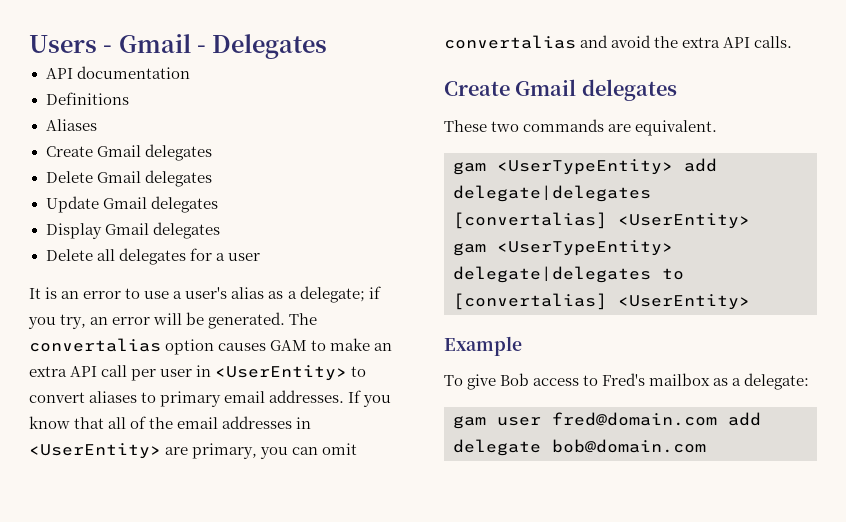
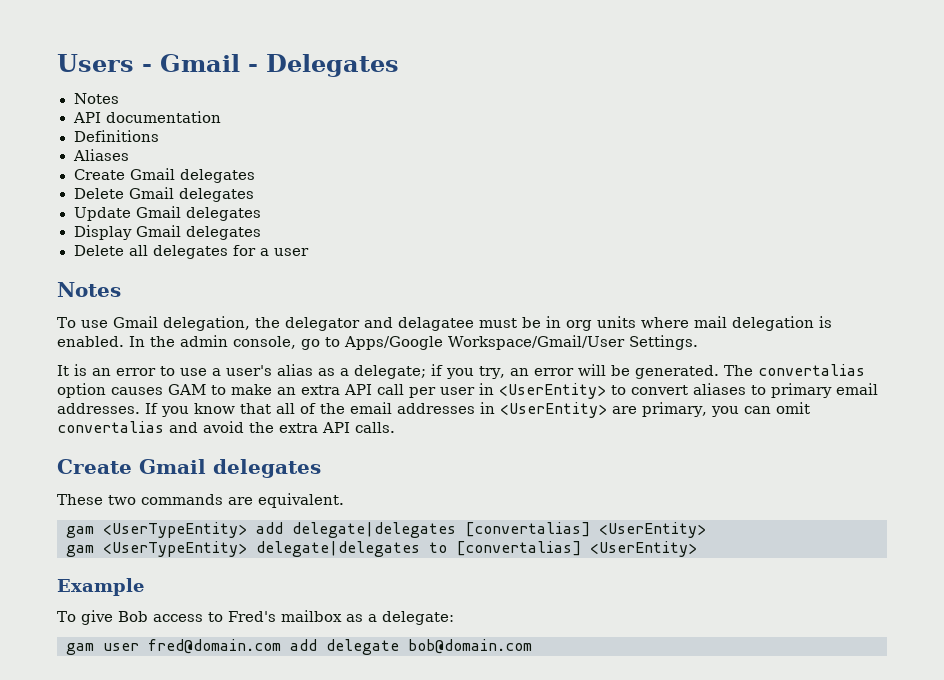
(328, 46) none -> [73,93,119,104] // Notes
(260, 257) none -> [57,282,121,297] [57,316,832,331] [57,335,698,350] // Notes // To use Gmail delegation, the delegator and delagatee must be in org units where mail delegation is enabled. In the admin console, go to Apps/Google Workspace/Gmail/User Settings.

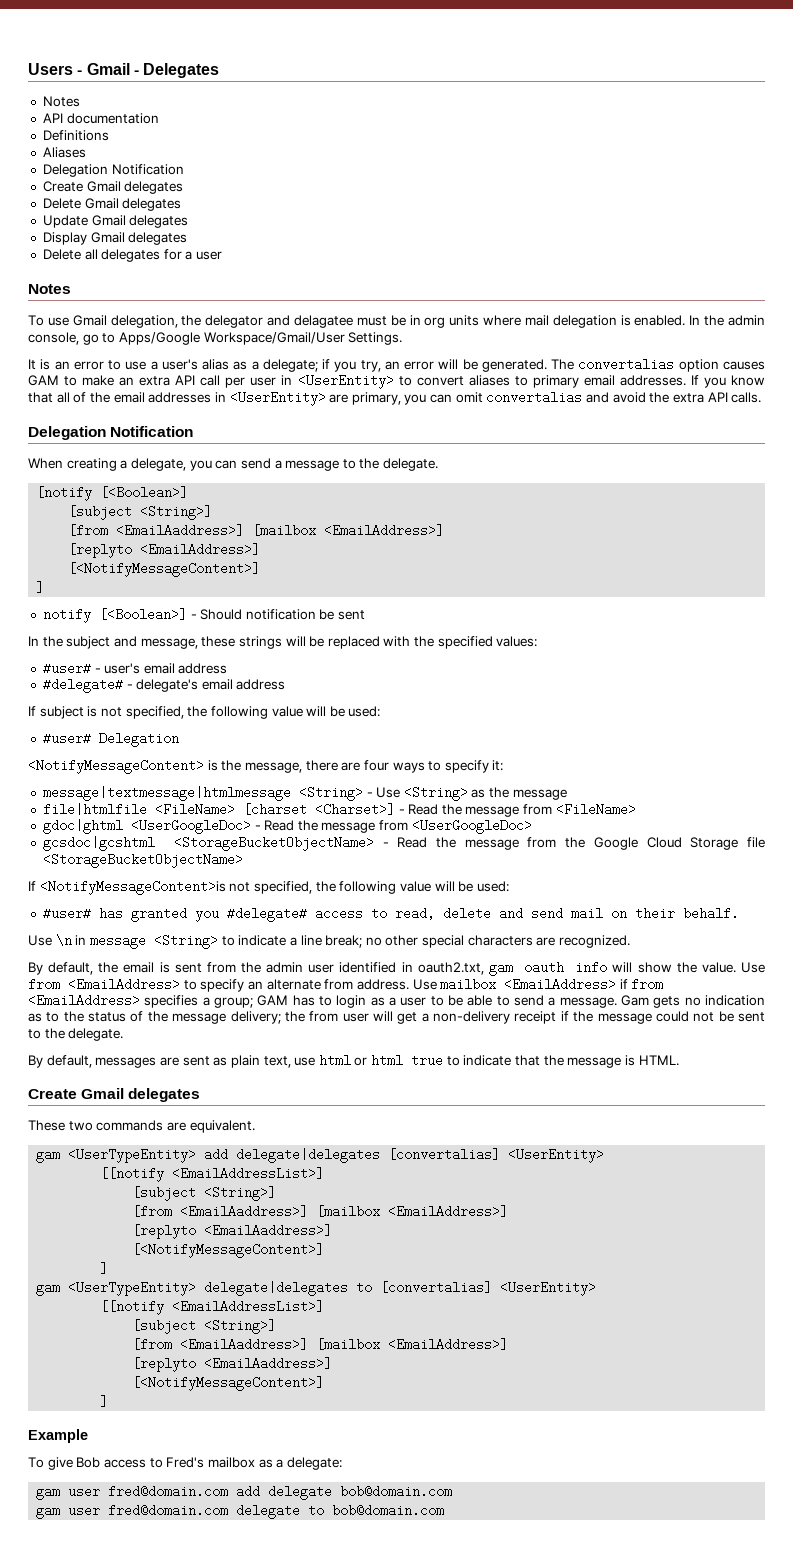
(129, 155) none -> [42,164,184,177] // Delegation Notification
(395, 427) none -> [28,426,194,440] [28,458,439,471] [36,486,189,501] [68,505,213,520] [68,524,445,537] [68,543,261,558] [68,562,261,577] [36,581,45,594] [42,608,366,623] [28,636,538,649] [42,662,228,675] [42,678,286,693] [28,706,381,719] [42,732,179,747] [28,759,504,774] [42,786,567,801] [42,803,636,817] [42,819,532,834] [42,836,765,851] [42,853,243,868] [28,880,509,895] [42,907,739,922] [28,934,631,949] [28,961,765,976] [28,978,664,992] [28,994,765,1008] [28,1011,766,1024] [28,1028,124,1041] [28,1054,679,1068] // Delegation Notification // When creating a delegate, you can send a message to the delegate. // [notify [<Boolean>] // [subject <String>] // [from <EmailAaddress>] [mailbox <EmailAddress>] // [replyto <EmailAddress>] // [<NotifyMessageContent>] // ] // notify [<Boolean>] - Should notification be sent // In the subject and message, these strings will be replaced with the specified values: // #user# - user's email address // #delegate# - delegate's email address // If subject is not specified, the following value will be used: // #user# Delegation // <NotifyMessageContent> is the message, there are four ways to specify it: // message|textmessage|htmlmessage <String> - Use <String> as the message // file|htmlfile <FileName> [charset <Charset>] - Read the message from <FileName> // gdoc|ghtml <UserGoogleDoc> - Read the message from <UserGoogleDoc> // gcsdoc|gcshtml <StorageBucketObjectName> - Read the message from the Google Cloud Storage file <StorageBucketObjectName> // If <NotifyMessageContent>is not specified, the following value will be used: // #user# has granted you #delegate# access to read, delete and send mail on their behalf. // Use \n in message <String> to indicate a line break; no other special characters are recognized. // By default, the email is sent from the admin user identified in oauth2.txt, gam oauth info will show the value. Use from <EmailAddress> to specify an alternate from address. Use mailbox <EmailAddress> if from <EmailAddress> specifies a group; GAM has to login as a user to be able to send a message. Gam gets no indication as to the status of the message delivery; the from user will get a non-delivery receipt if the message could not be sent to the delegate. // By default, messages are sent as plain text, use html or html true to indicate that the message is HTML.
(706, 530) none -> [100,1167,325,1182] [132,1186,277,1201] [132,1205,509,1218] [132,1224,333,1239] [132,1243,325,1258] [100,1262,109,1275] // [[notify <EmailAddressList>] // [subject <String>] // [from <EmailAaddress>] [mailbox <EmailAddress>] // [replyto <EmailAaddress>] // [<NotifyMessageContent>] // ]
(697, 549) none -> [100,1300,325,1315] [132,1319,277,1334] [132,1338,509,1351] [132,1357,333,1372] [132,1376,325,1391] [100,1395,109,1408] // [[notify <EmailAddressList>] // [subject <String>] // [from <EmailAaddress>] [mailbox <EmailAddress>] // [replyto <EmailAaddress>] // [<NotifyMessageContent>] // ]
(532, 646) none -> [36,1504,445,1519] // gam user fred@domain.com delegate to bob@domain.com

